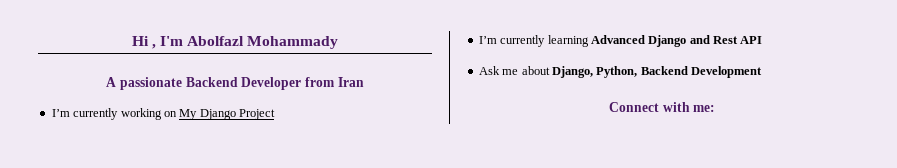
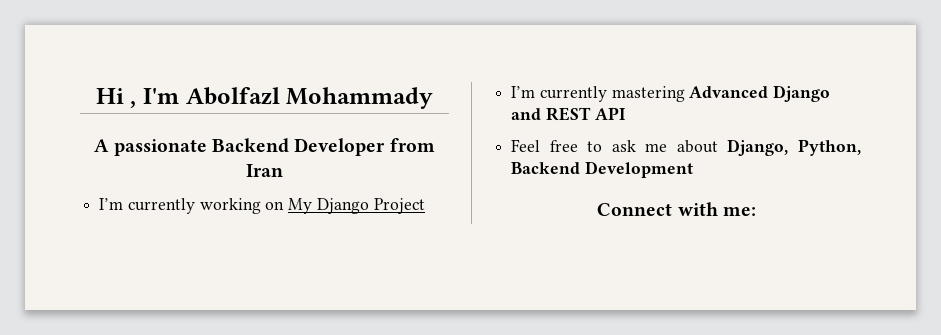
[547,35,589,47] learning -> [611,86,685,102] mastering
[713,36,738,44] Rest -> [545,107,591,121] REST
[478,66,500,75] Ask -> [511,139,636,152] Feel free to ask

